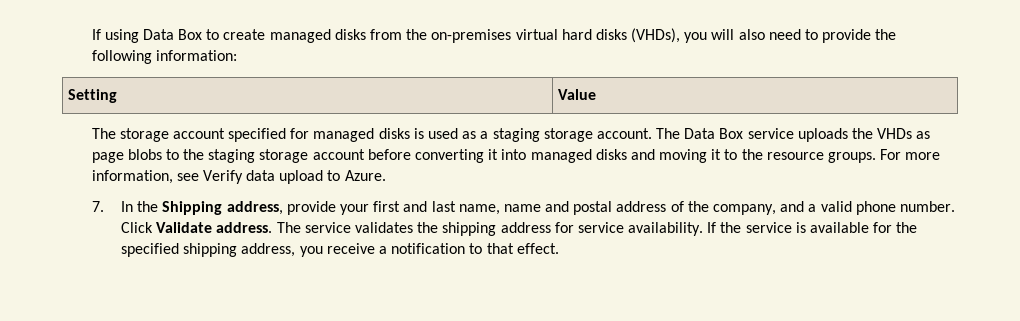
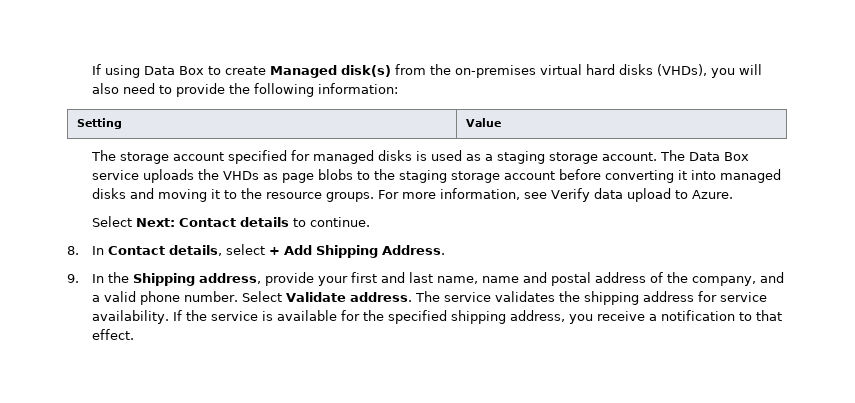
[269,29,366,43] managed disks -> [269,65,391,78] Managed disk(s)
[91,201,104,212] 7. -> [91,216,370,227] [67,244,445,258] [67,274,79,283] Select Next: Contact details to continue. // 8. In Contact details, select + Add Shipping Address. // 9.
[121,222,154,233] Click -> [241,291,282,302] Select

